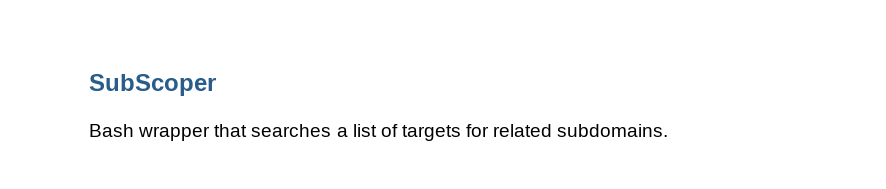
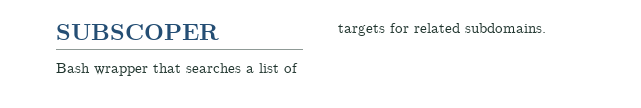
[89,74,216,96] SubScoper -> [56,24,219,40] SUBSCOPER

